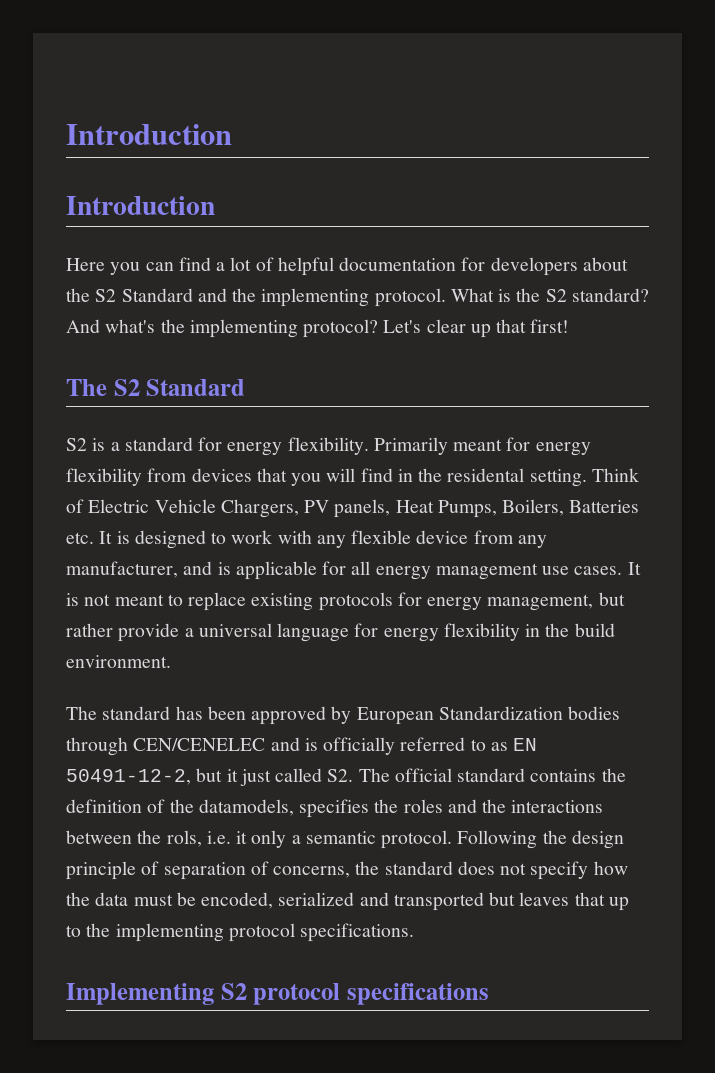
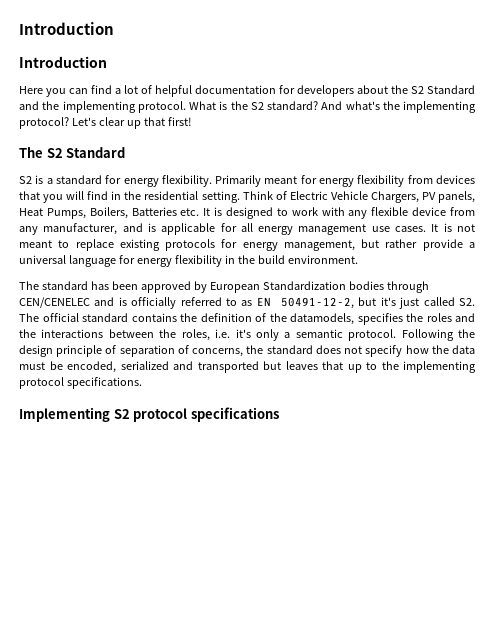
[447,468,525,482] residental -> [144,191,199,200] residential
[226,769,238,782] it -> [380,297,396,306] it's
[166,830,248,847] rols, i.e. it -> [181,329,251,341] roles, i.e. it's

